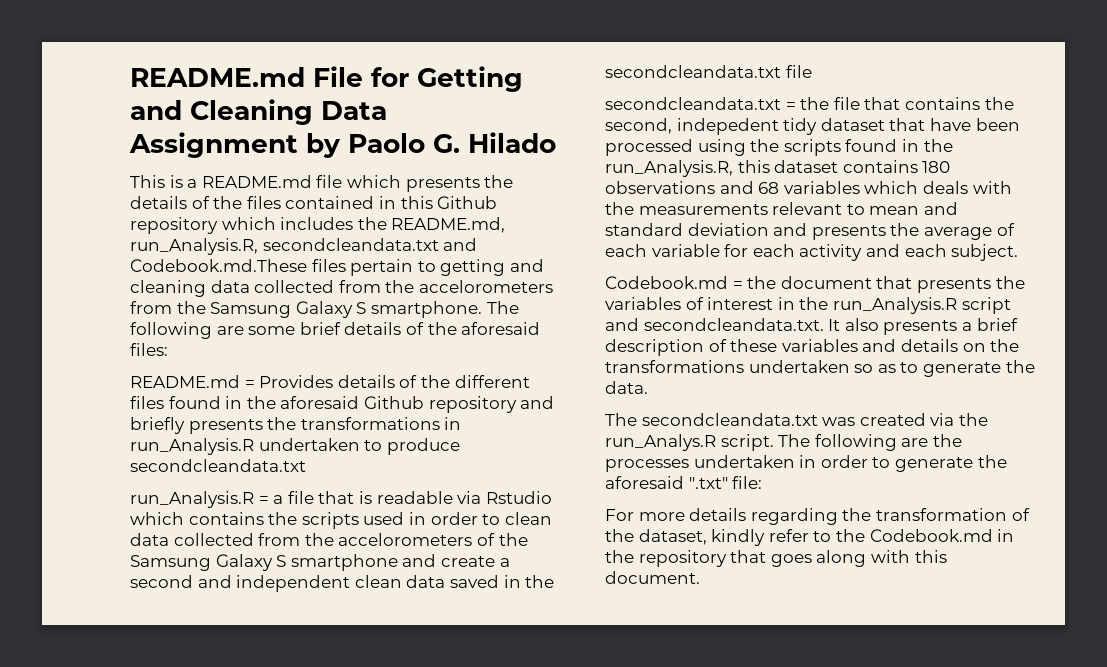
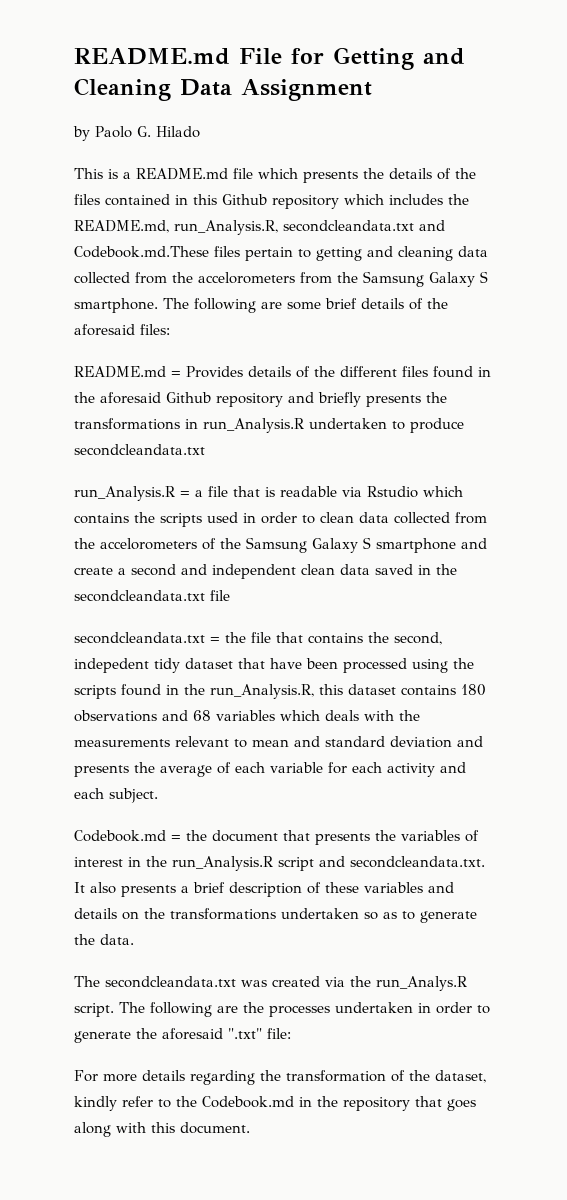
(298, 145) none -> (372, 90) //

